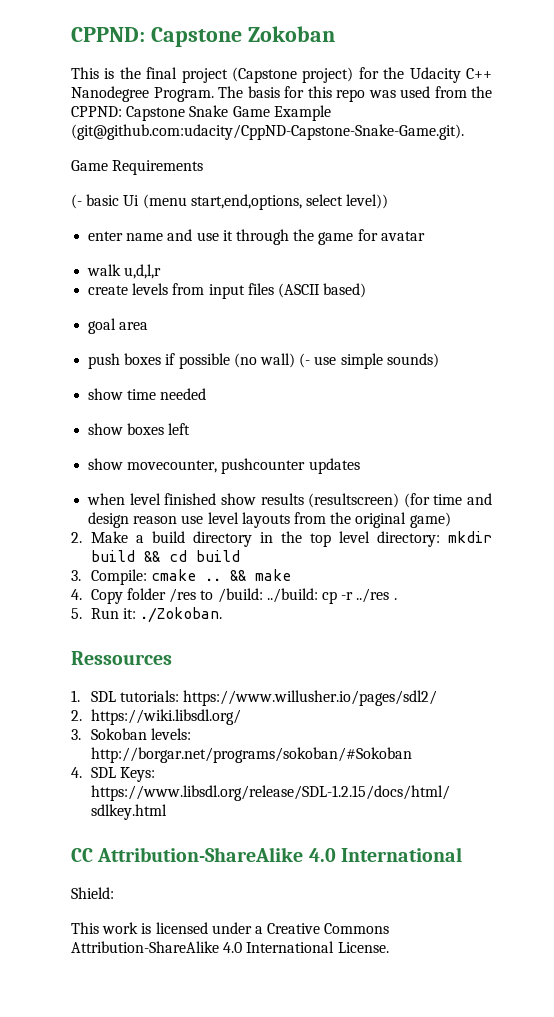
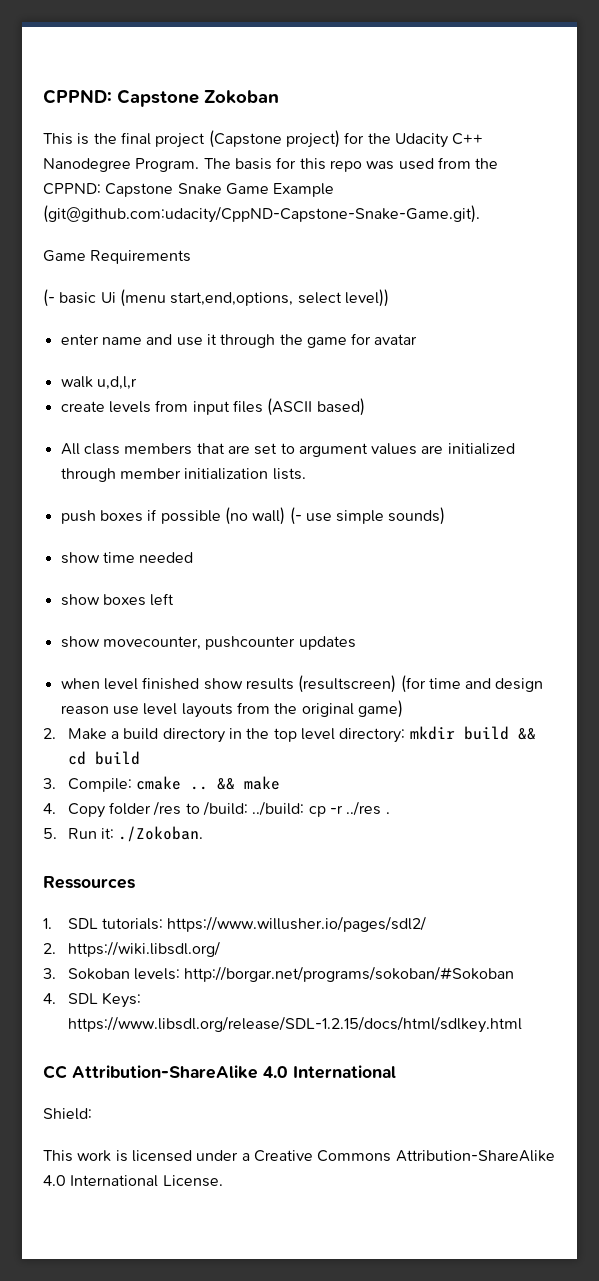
[88,318,149,334] goal area -> [60,443,515,457] [60,468,306,482] All class members that are set to argument values are initialized through member initialization lists.

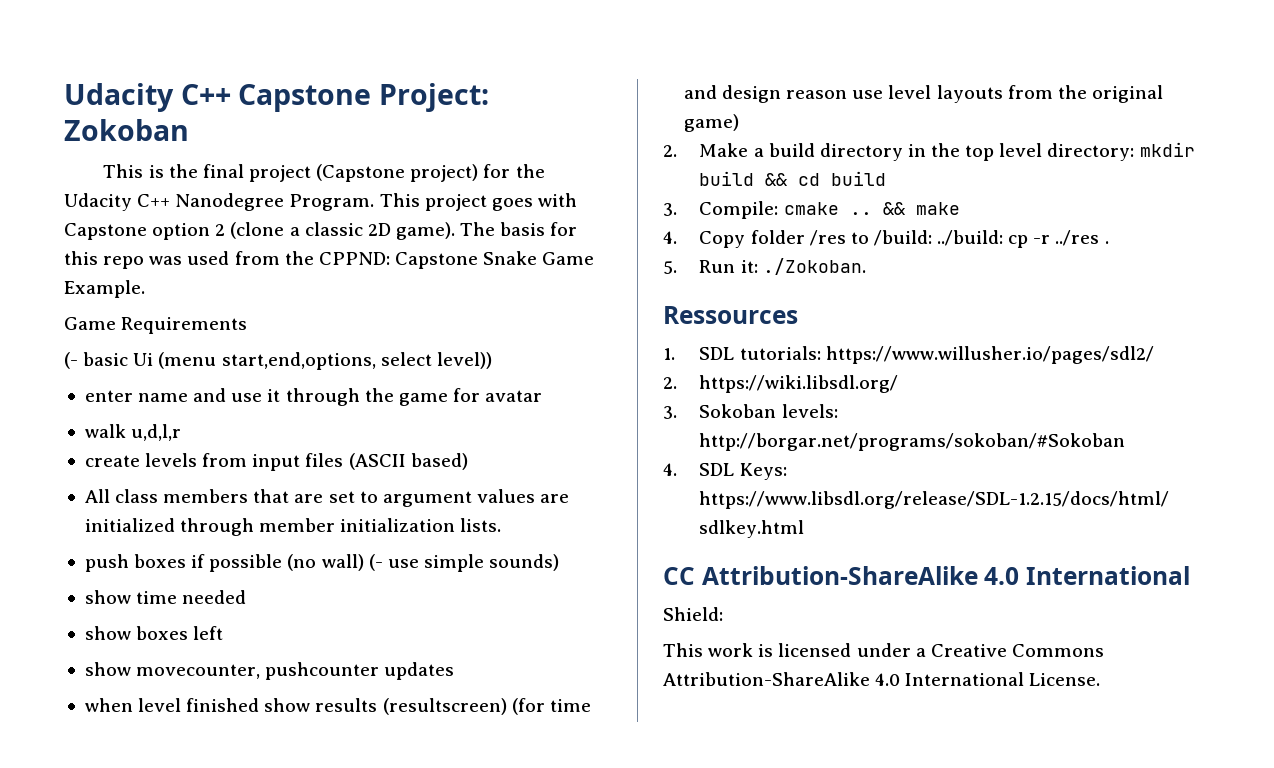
[43,89,199,107] CPPND: Capstone -> [64,83,490,112] Udacity C++ Capstone Project:
(200, 165) none -> [379,193,577,211] [64,222,455,240] This project goes with Capstone option 2 (clone a classic 2D game).
[273,183,335,197] [43,205,480,223] Example (git@github.com:udacity/CppND-Capstone-Snake-Game.git). -> [64,280,145,298] Example.

